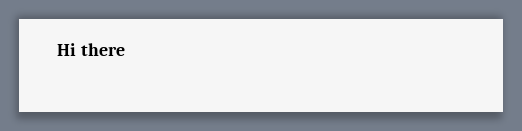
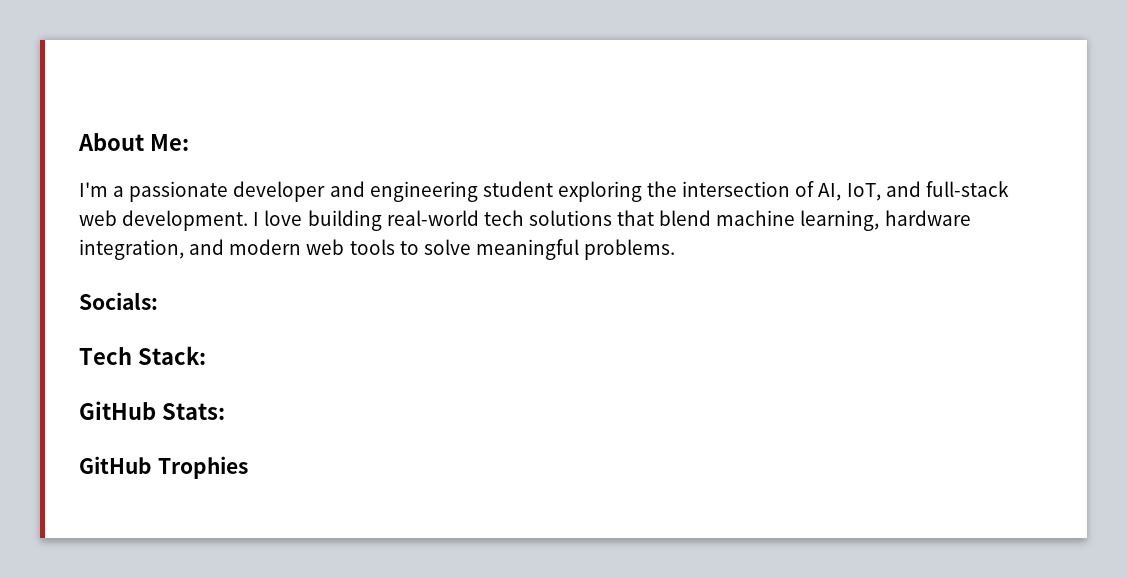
[57,43,125,56] Hi there -> [78,133,189,151] [79,181,1009,202] [79,210,971,231] [79,239,676,260] [79,292,158,310] [79,346,206,365] [79,401,225,420] [79,456,248,479] About Me: // I'm a passionate developer and engineering student exploring the intersection of AI, IoT, and full-stack web development. I love building real-world tech solutions that blend machine learning, hardware integration, and modern web tools to solve meaningful problems. // Socials: // Tech Stack: // GitHub Stats: // GitHub Trophies

